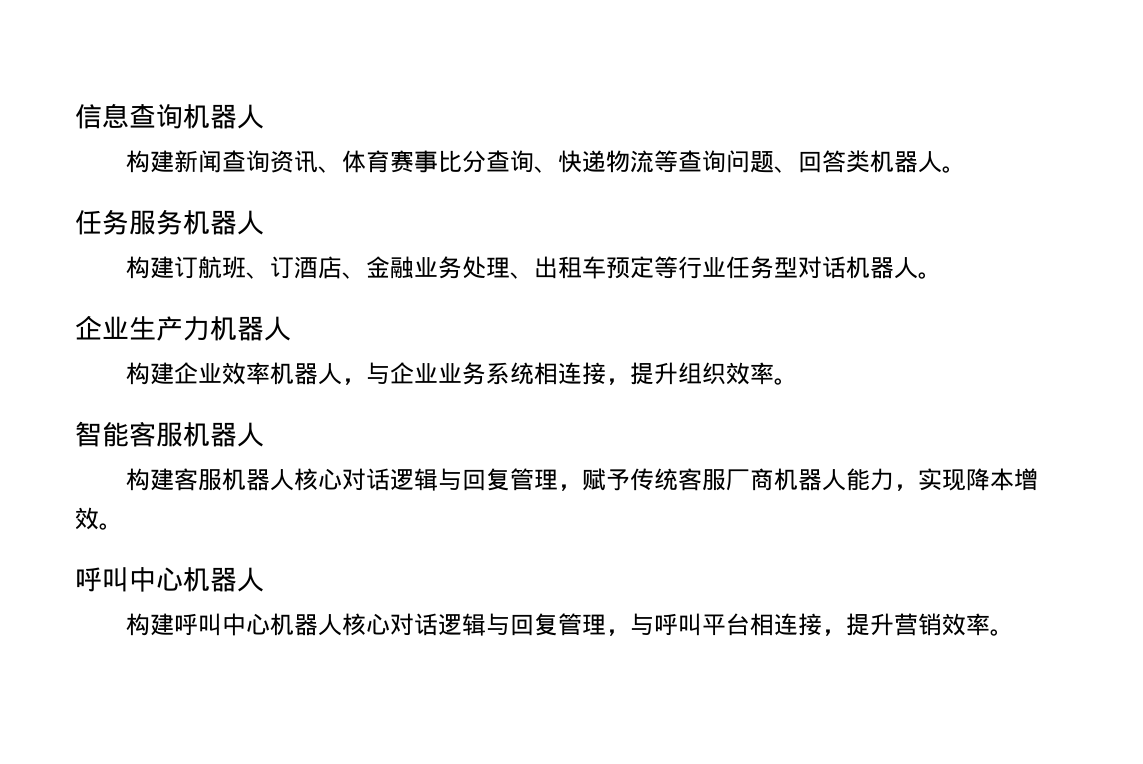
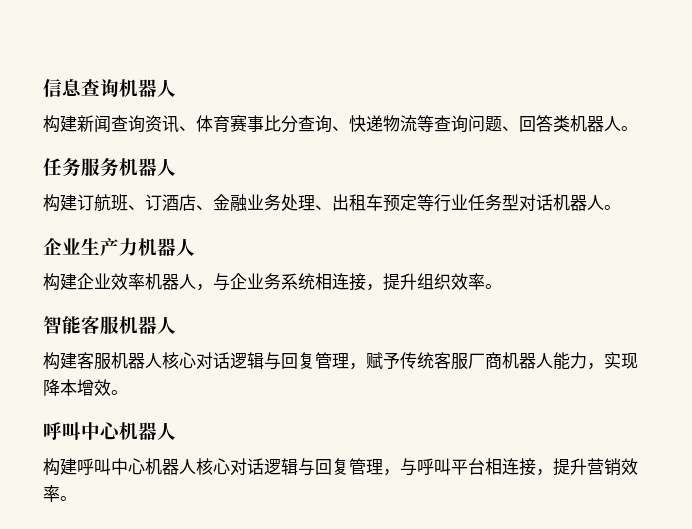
[438,363,463,383] 业 -> (264, 281) none

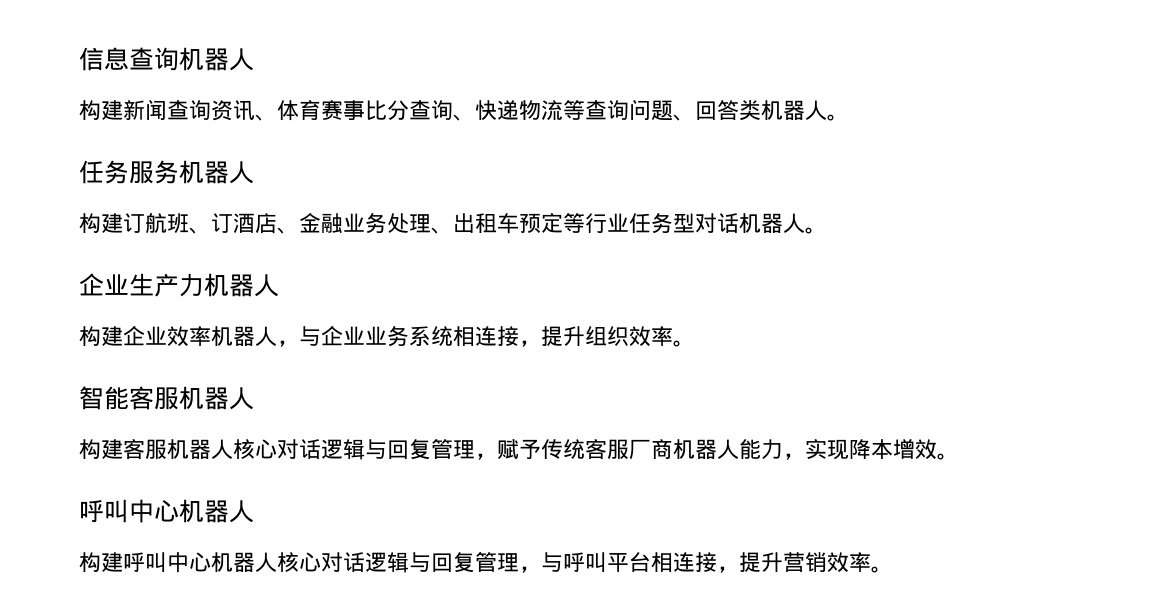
(264, 281) none -> [365,326,387,345] 业

